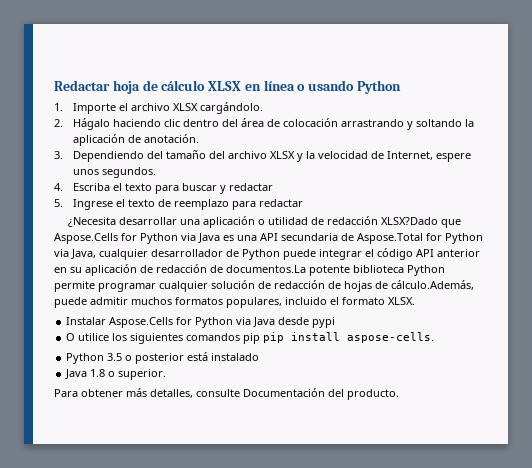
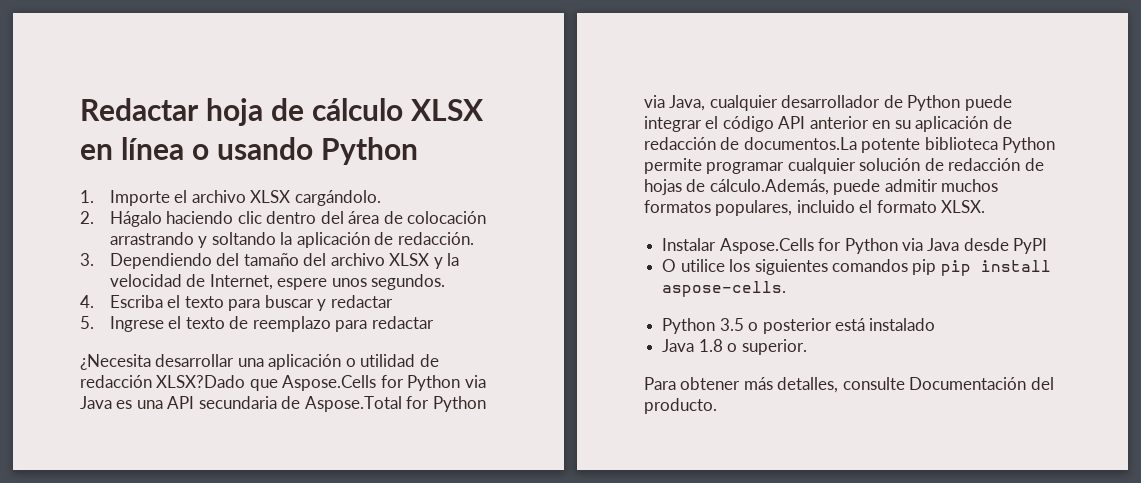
[143,134,199,143] anotación. -> [397,232,474,245] redacción.
[312,317,336,328] pypi -> [1013,238,1048,254] PyPI

